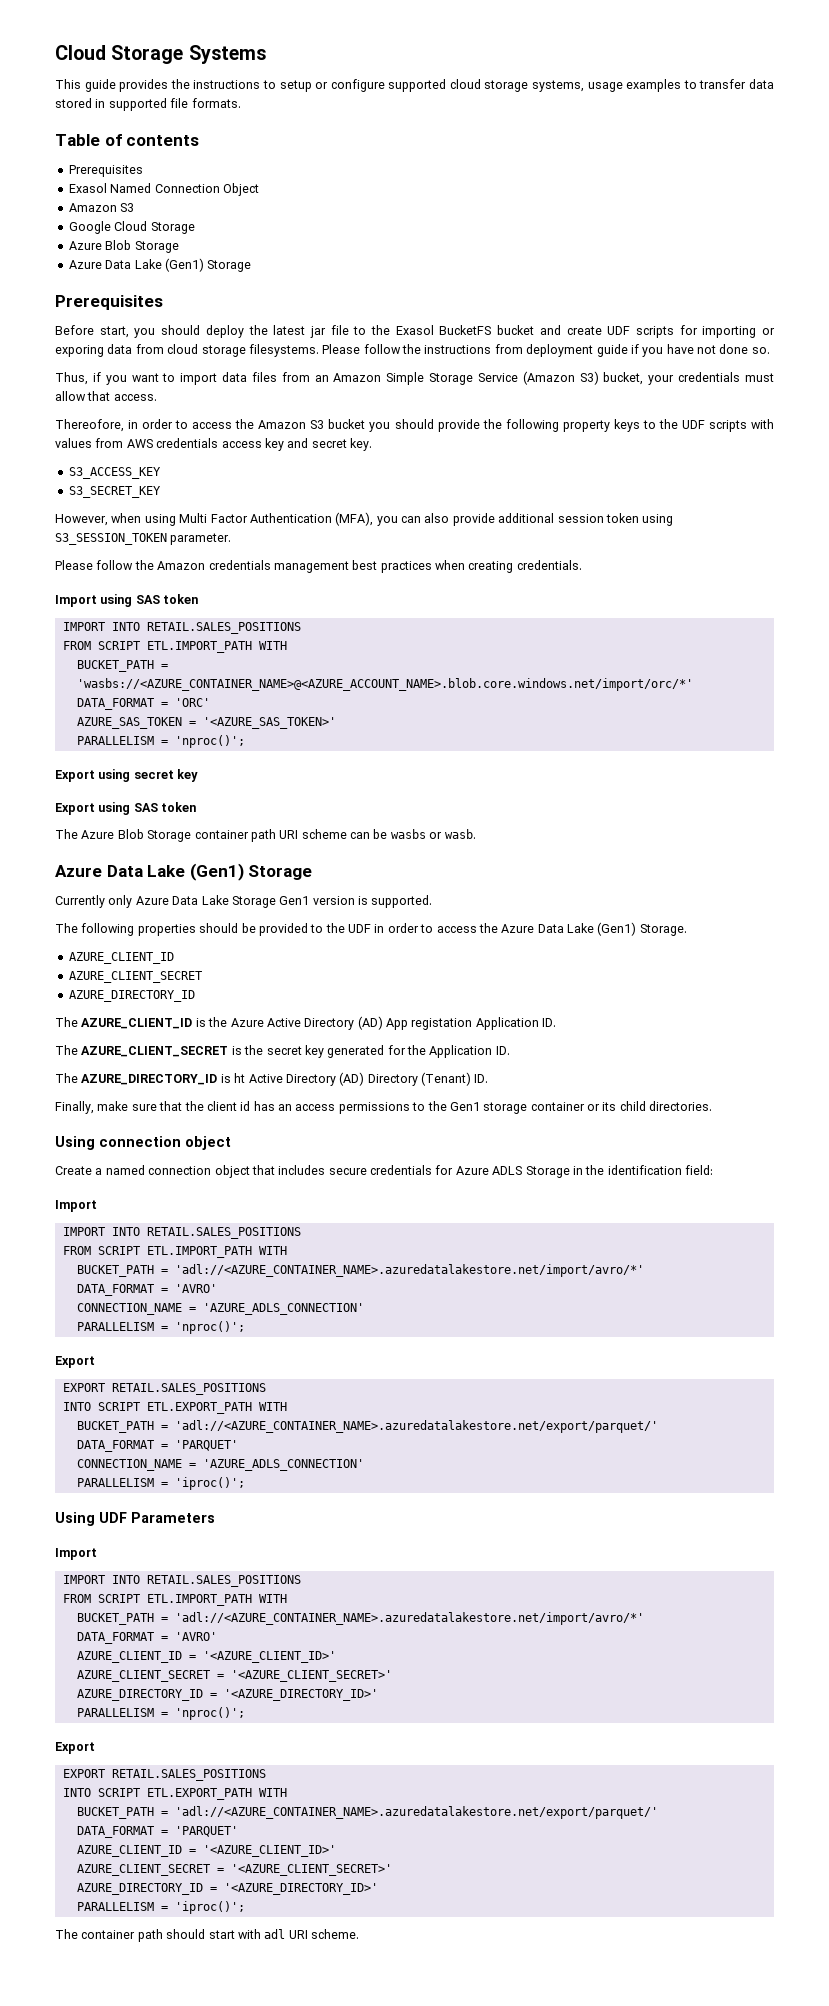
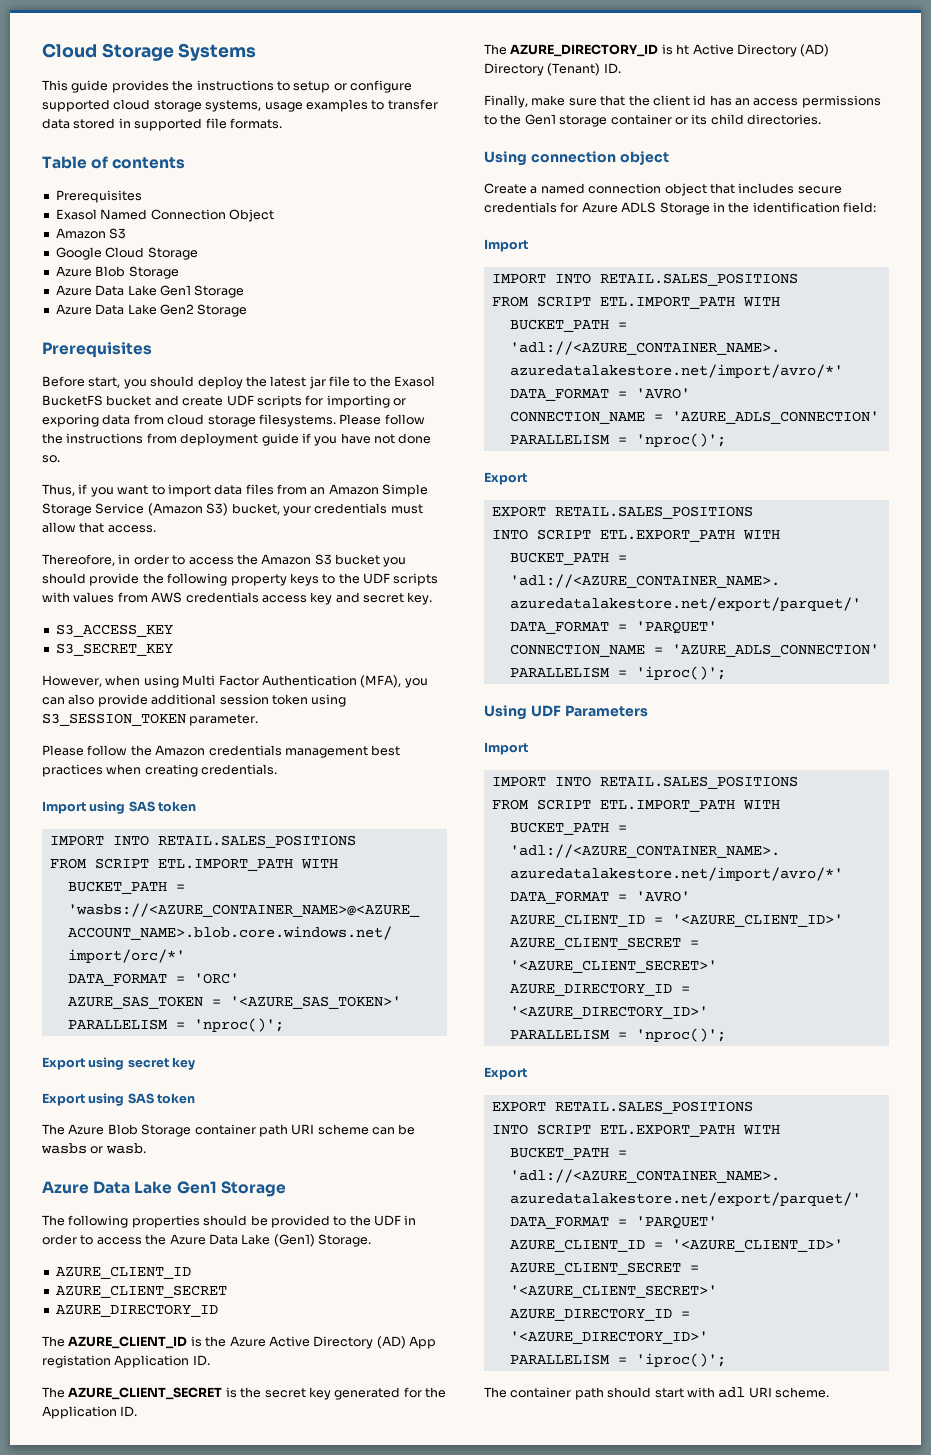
[164,258,204,272] (Gen1) -> [159,285,245,298] [55,304,194,315] Gen1 Storage // Azure Data Lake Gen2
[189,863,313,881] [55,895,433,908] (Gen1) Storage // Currently only Azure Data Lake Storage Gen1 version is supported. -> [176,1181,286,1197] Gen1 Storage

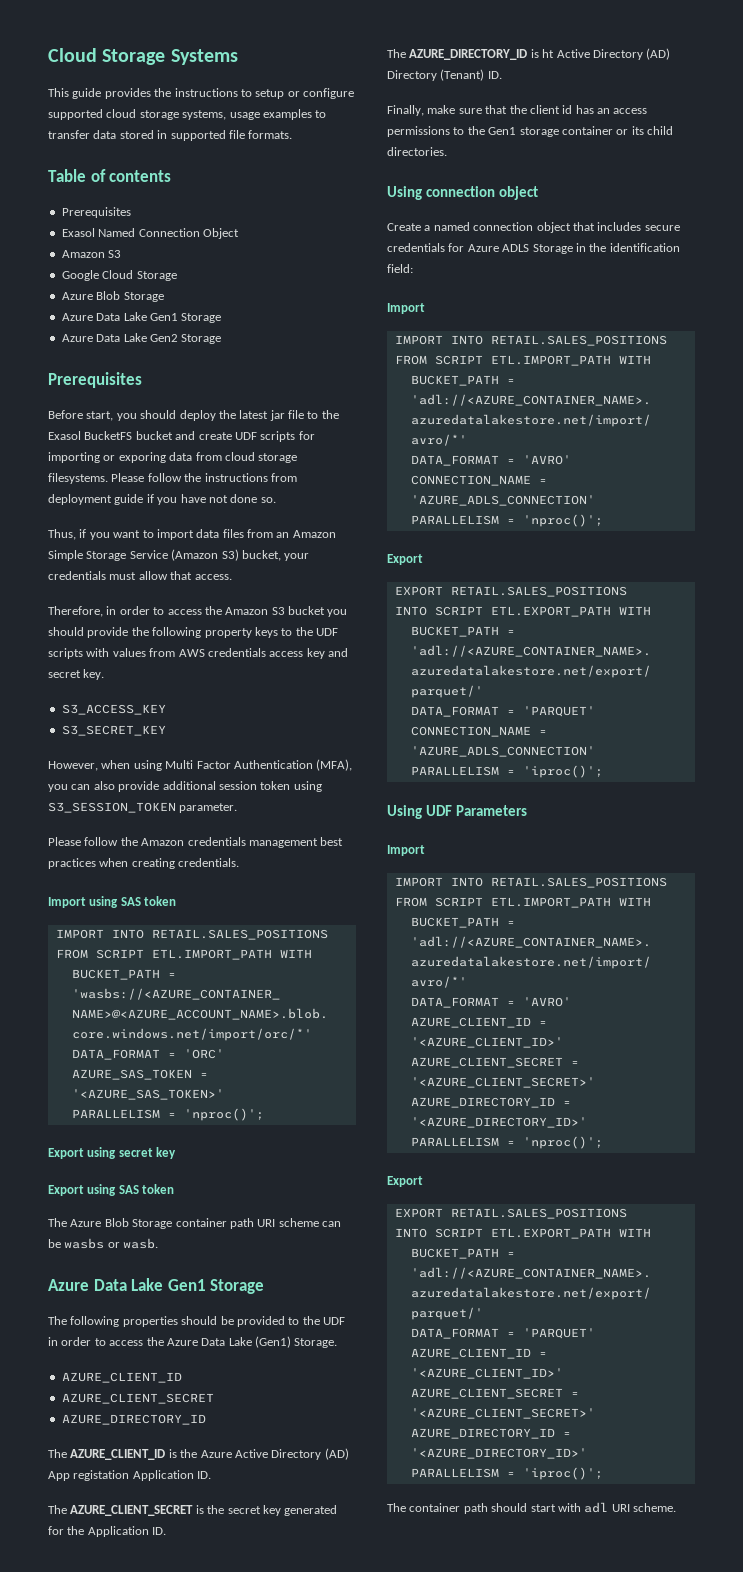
[42,554,115,566] Thereofore, -> [48,606,103,617] Therefore,

